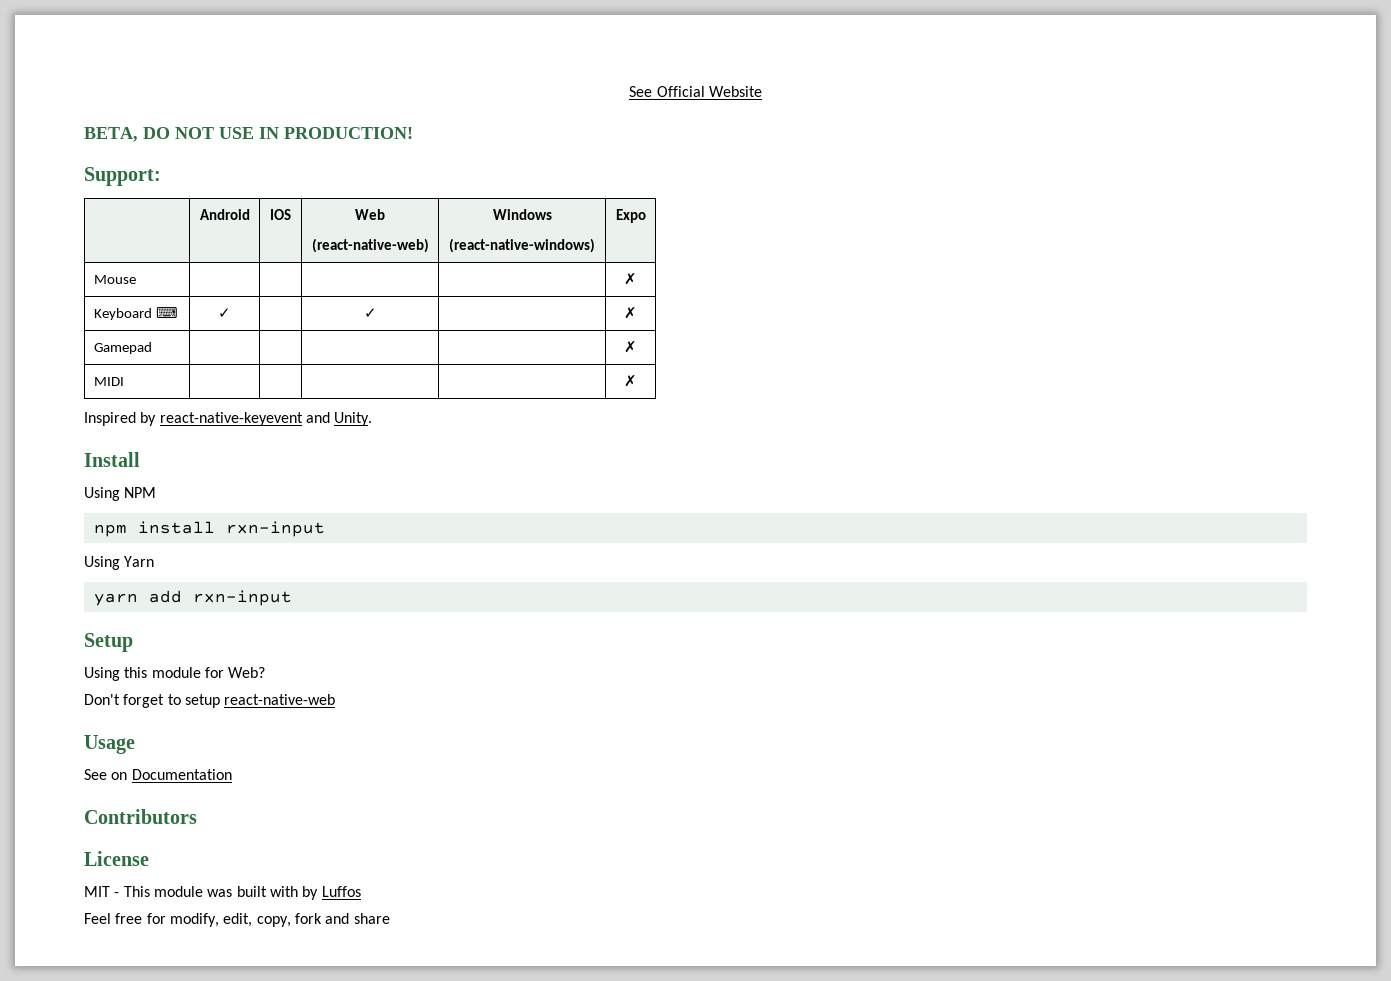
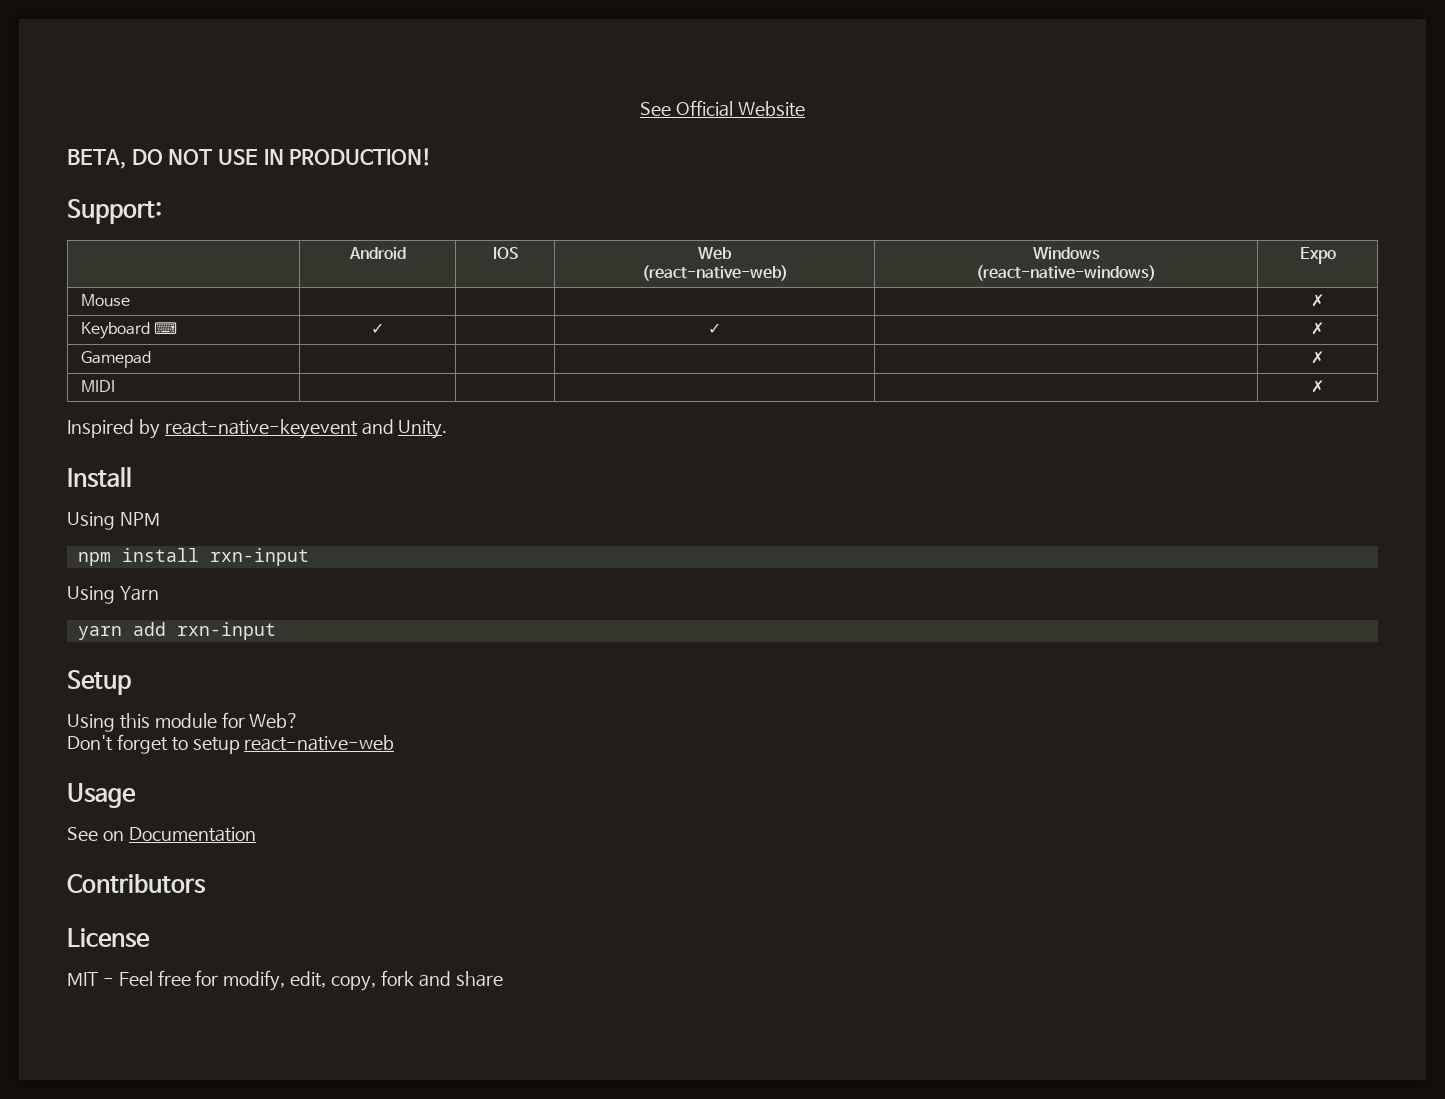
[123,886,361,900] This module was built with by Luffos // -> (114, 981) none

